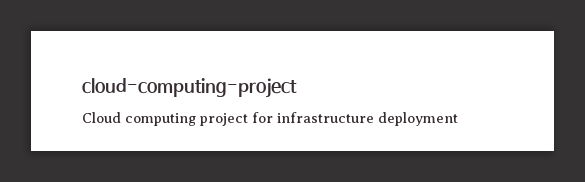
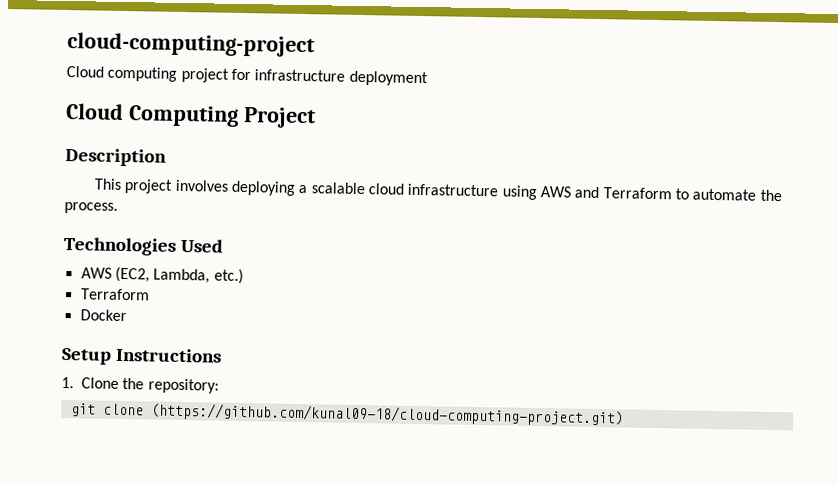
(458, 119) none -> [66,103,316,129] [65,148,167,167] [94,178,782,202] [64,201,118,214] [63,236,225,256] [80,266,244,285] [79,288,150,301] [79,309,127,322] [61,347,223,365] [61,376,219,394] [70,402,624,427] // Cloud Computing Project // Description // This project involves deploying a scalable cloud infrastructure using AWS and Terraform to automate the process. // Technologies Used // AWS (EC2, Lambda, etc.) // Terraform // Docker // Setup Instructions // 1. Clone the repository: // git clone (https://github.com/kunal09-18/cloud-computing-project.git)

